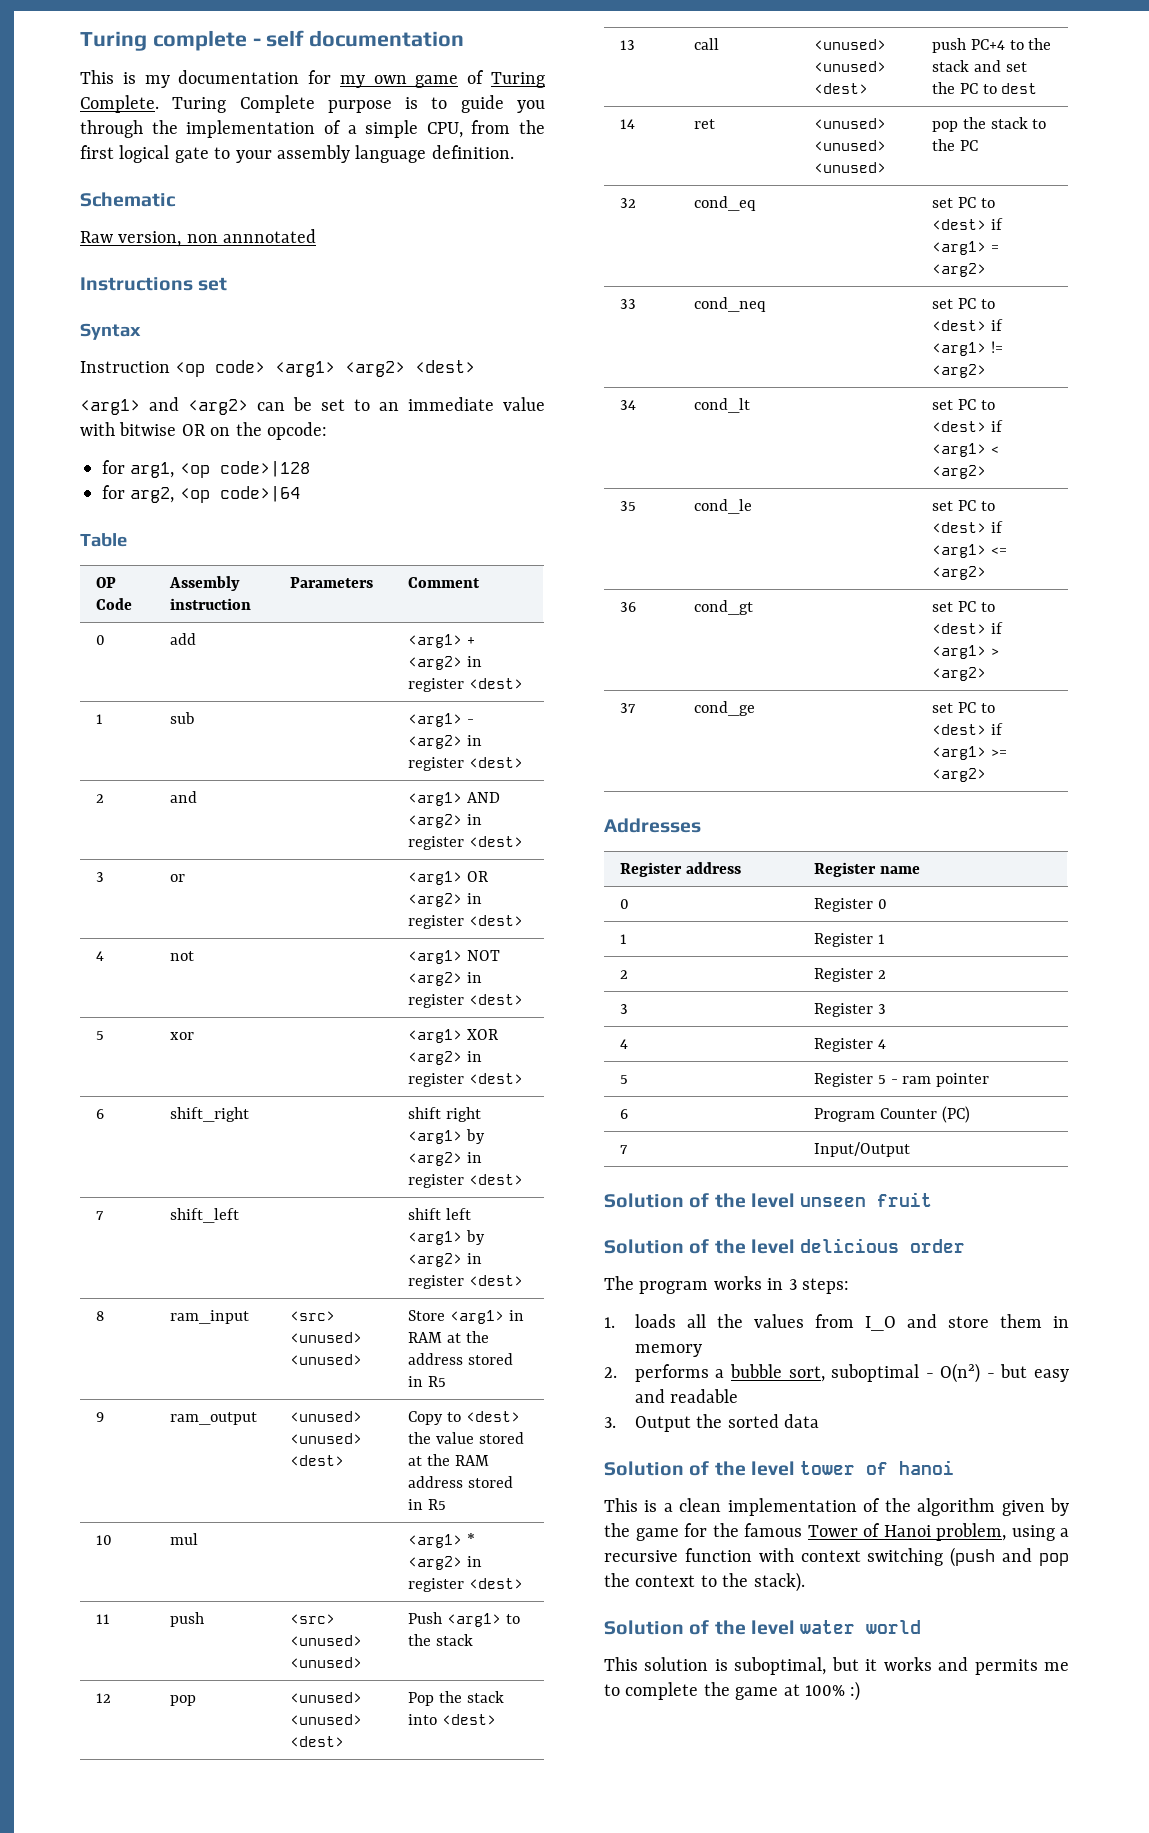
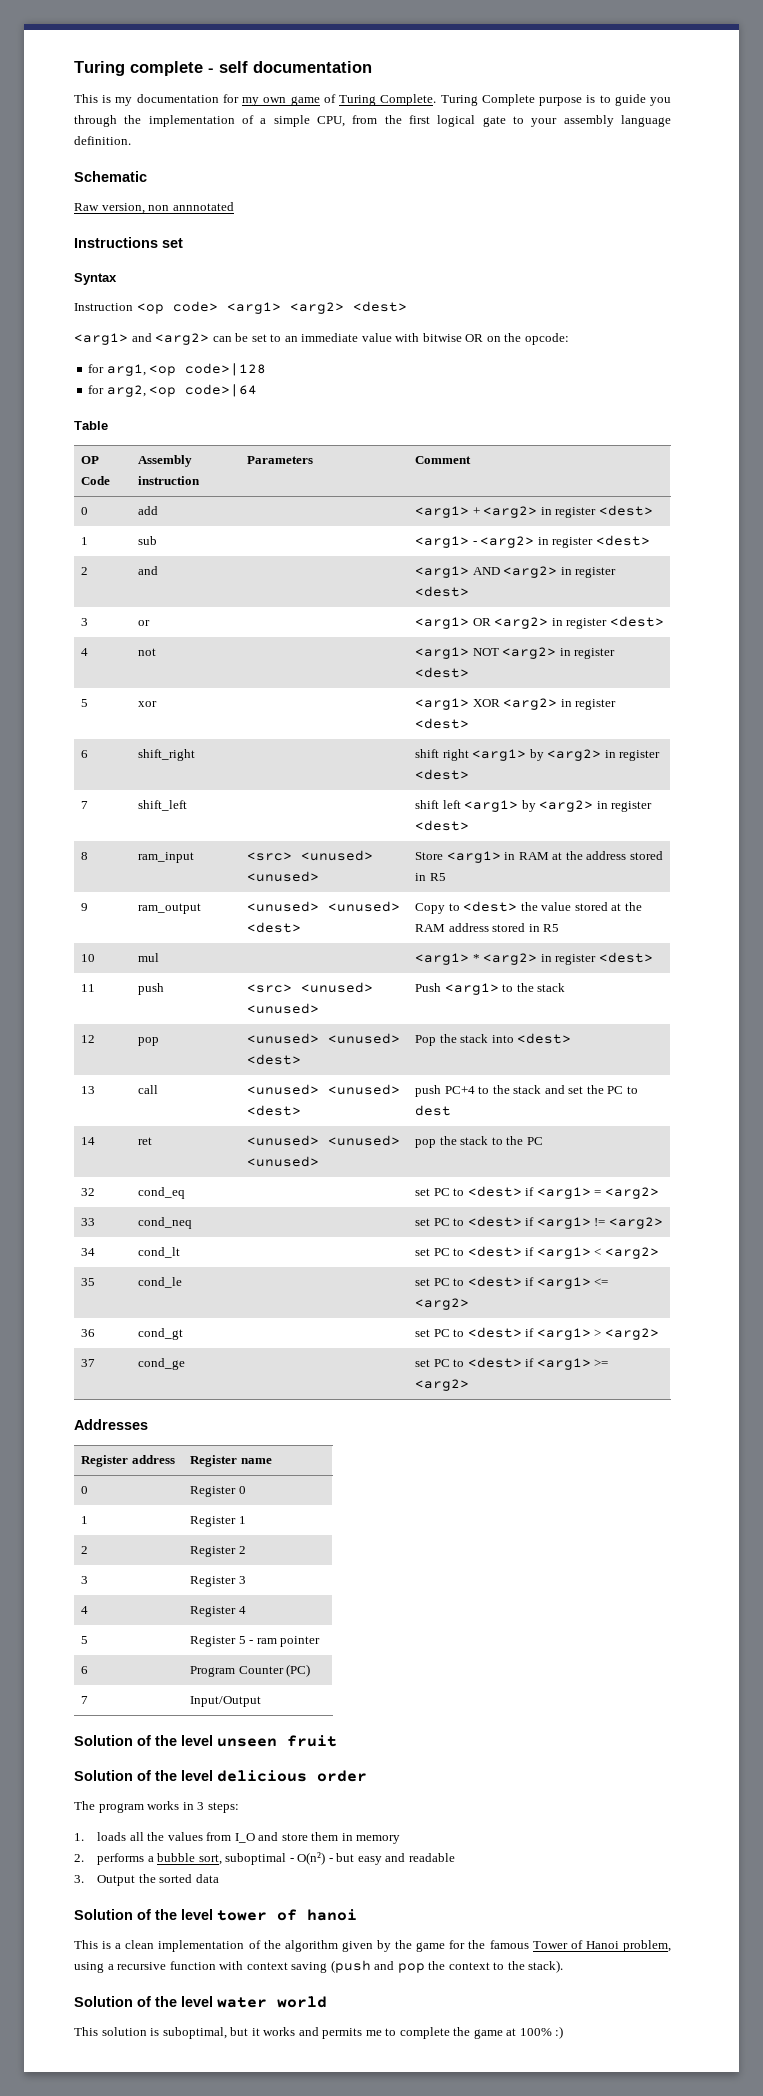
[867,1548,944,1566] switching -> [291,1962,328,1973] saving

